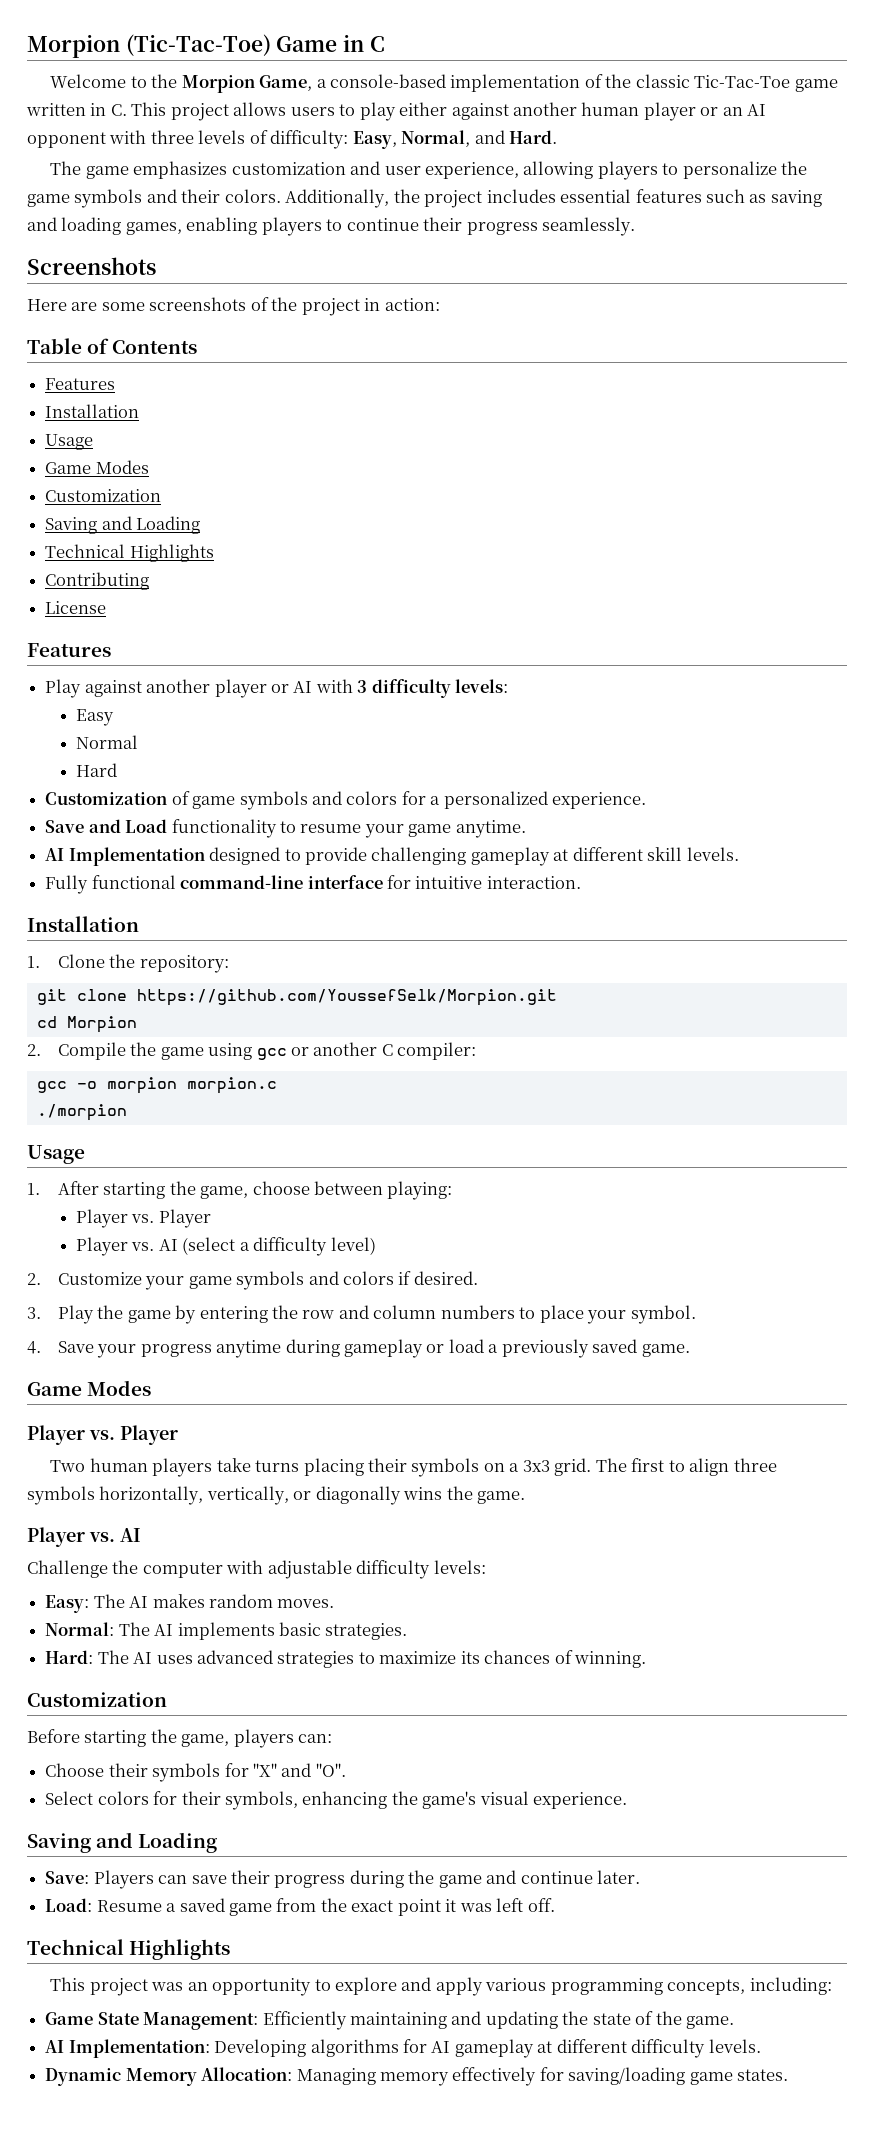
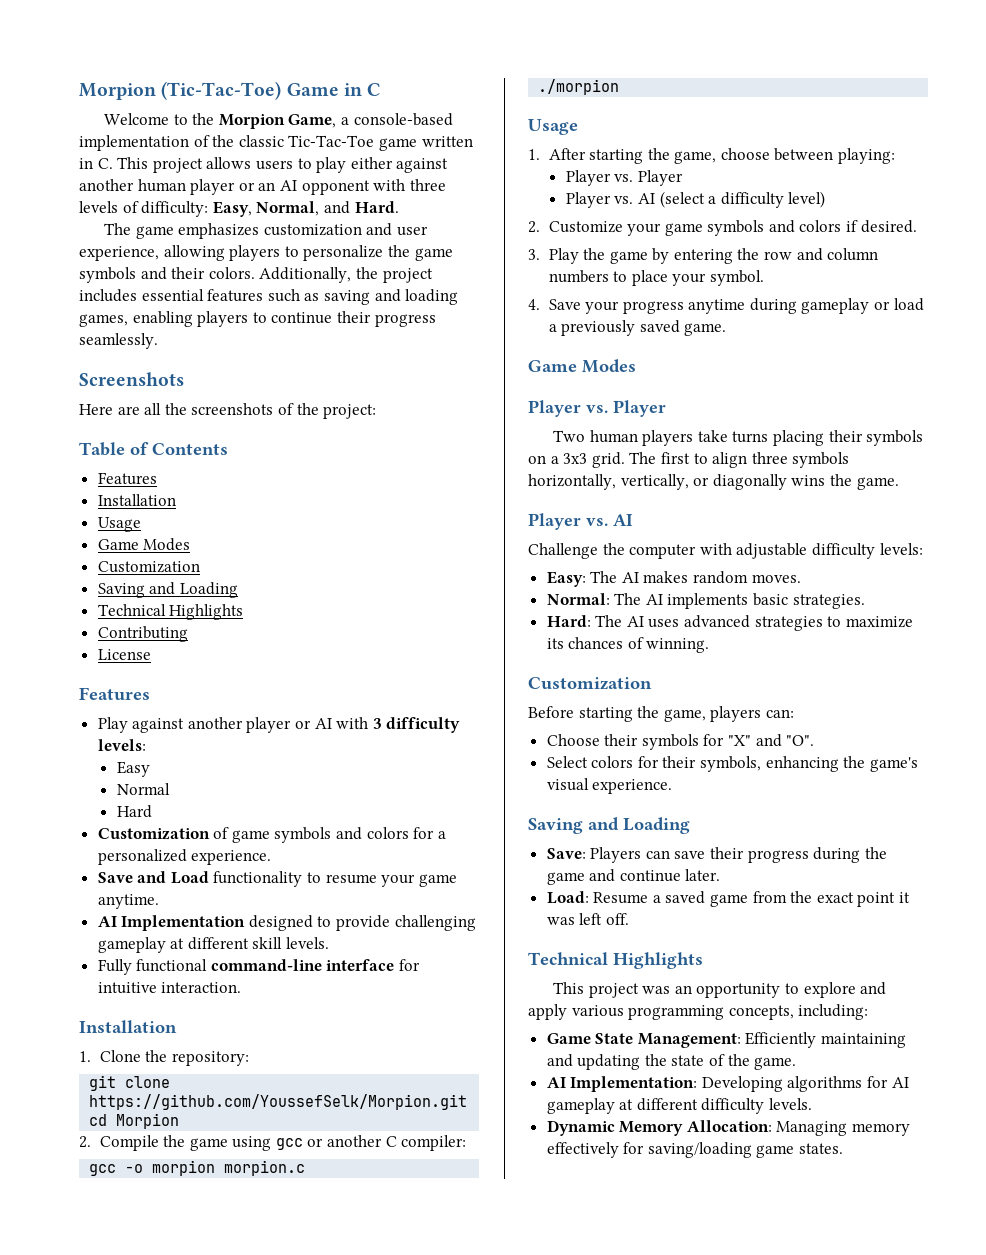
[101,302,145,311] some -> [144,403,187,415] all the
[301,298,440,316] project in action: -> [323,404,377,419] project:

